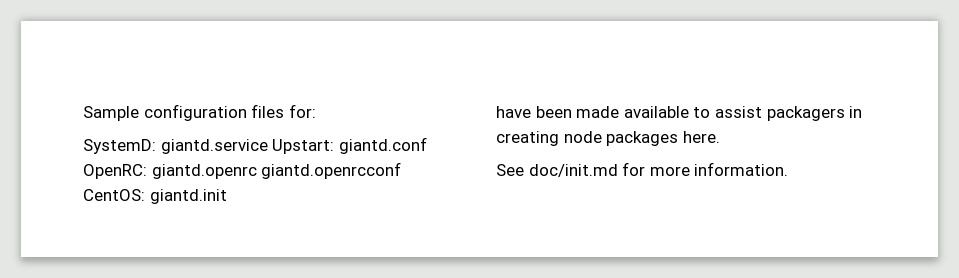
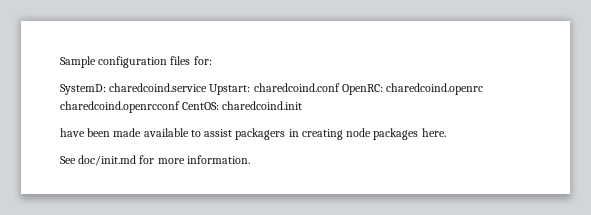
[160,137,427,154] [83,162,402,179] [83,189,227,204] giantd.service Upstart: giantd.conf OpenRC: giantd.openrc giantd.openrcconf CentOS: giantd.init -> [109,83,484,95] [60,101,303,113] charedcoind.service Upstart: charedcoind.conf OpenRC: charedcoind.openrc charedcoind.openrcconf CentOS: charedcoind.init

